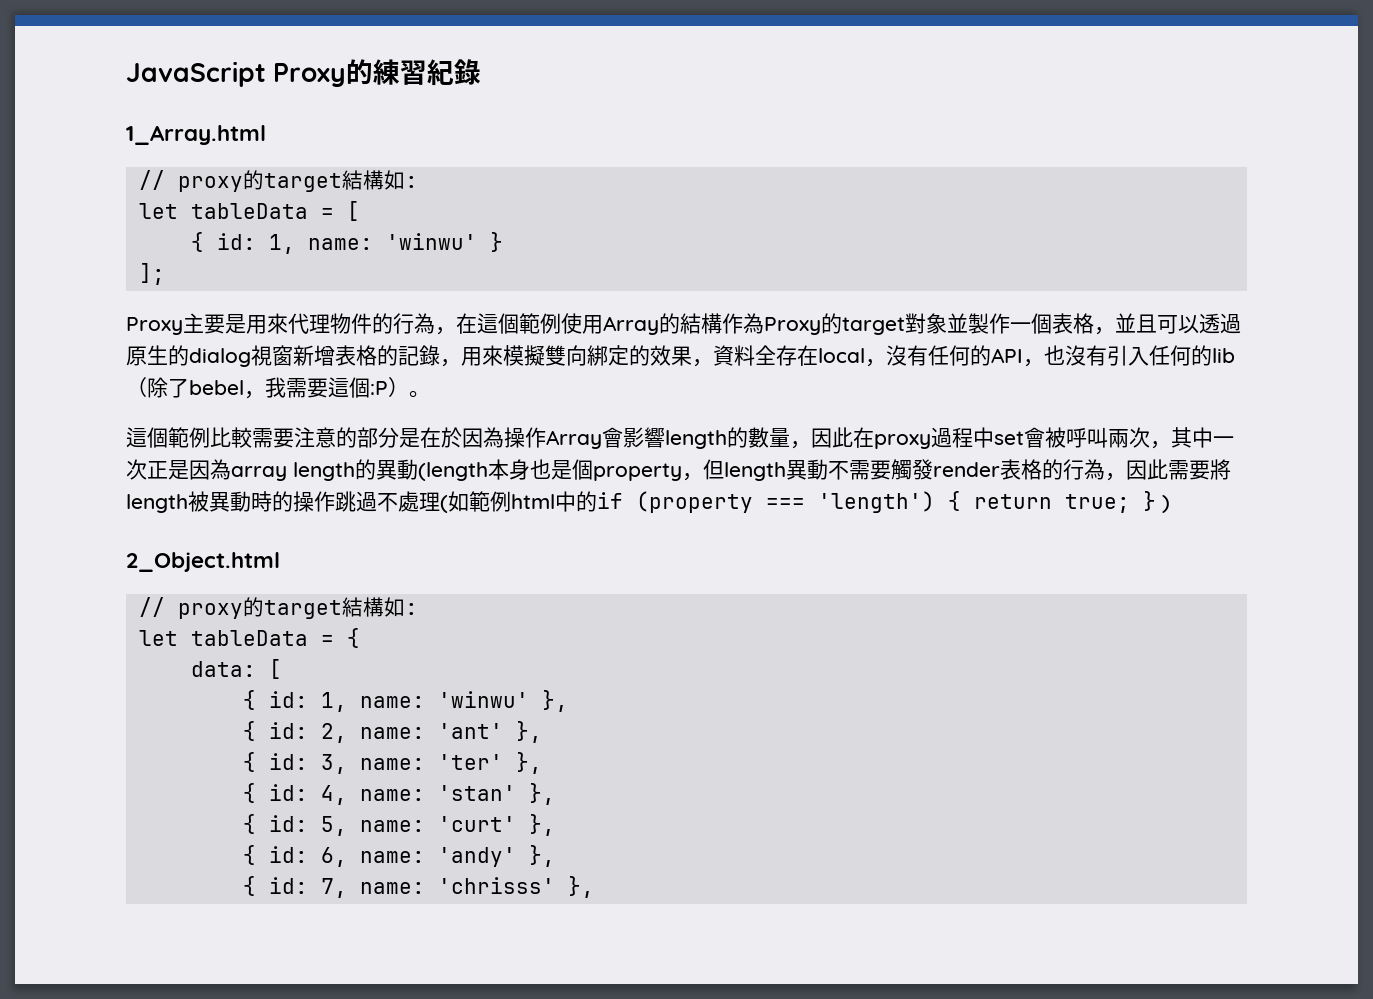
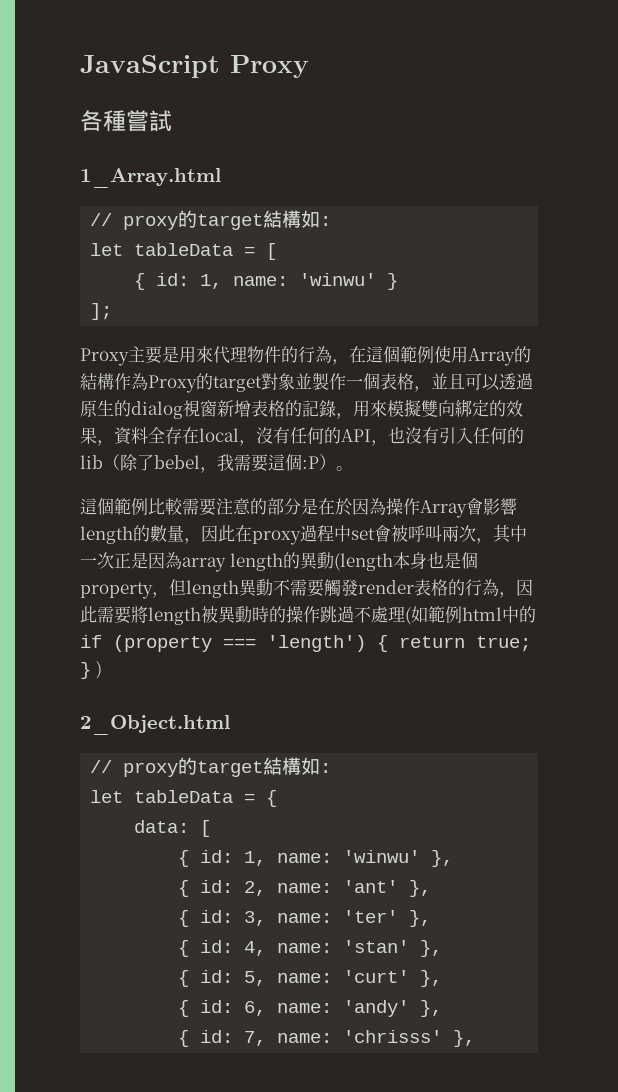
[346,59,482,86] 的練習紀錄 -> [80,110,172,132] // 各種嘗試

